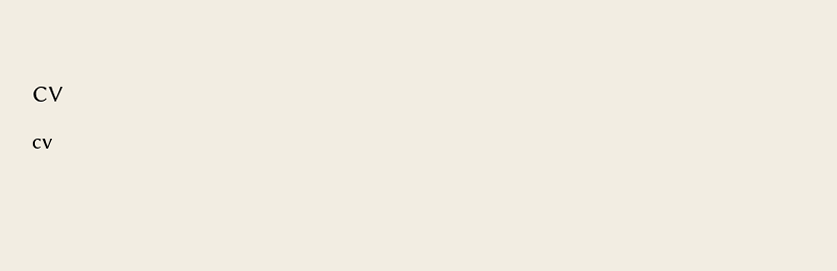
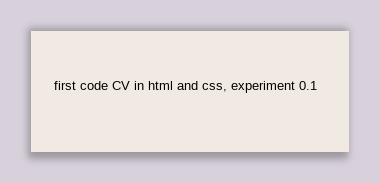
(32, 94) none -> [54,81,108,90] first code
[31,138,53,149] // cv -> [134,81,317,93] in html and css, experiment 0.1

